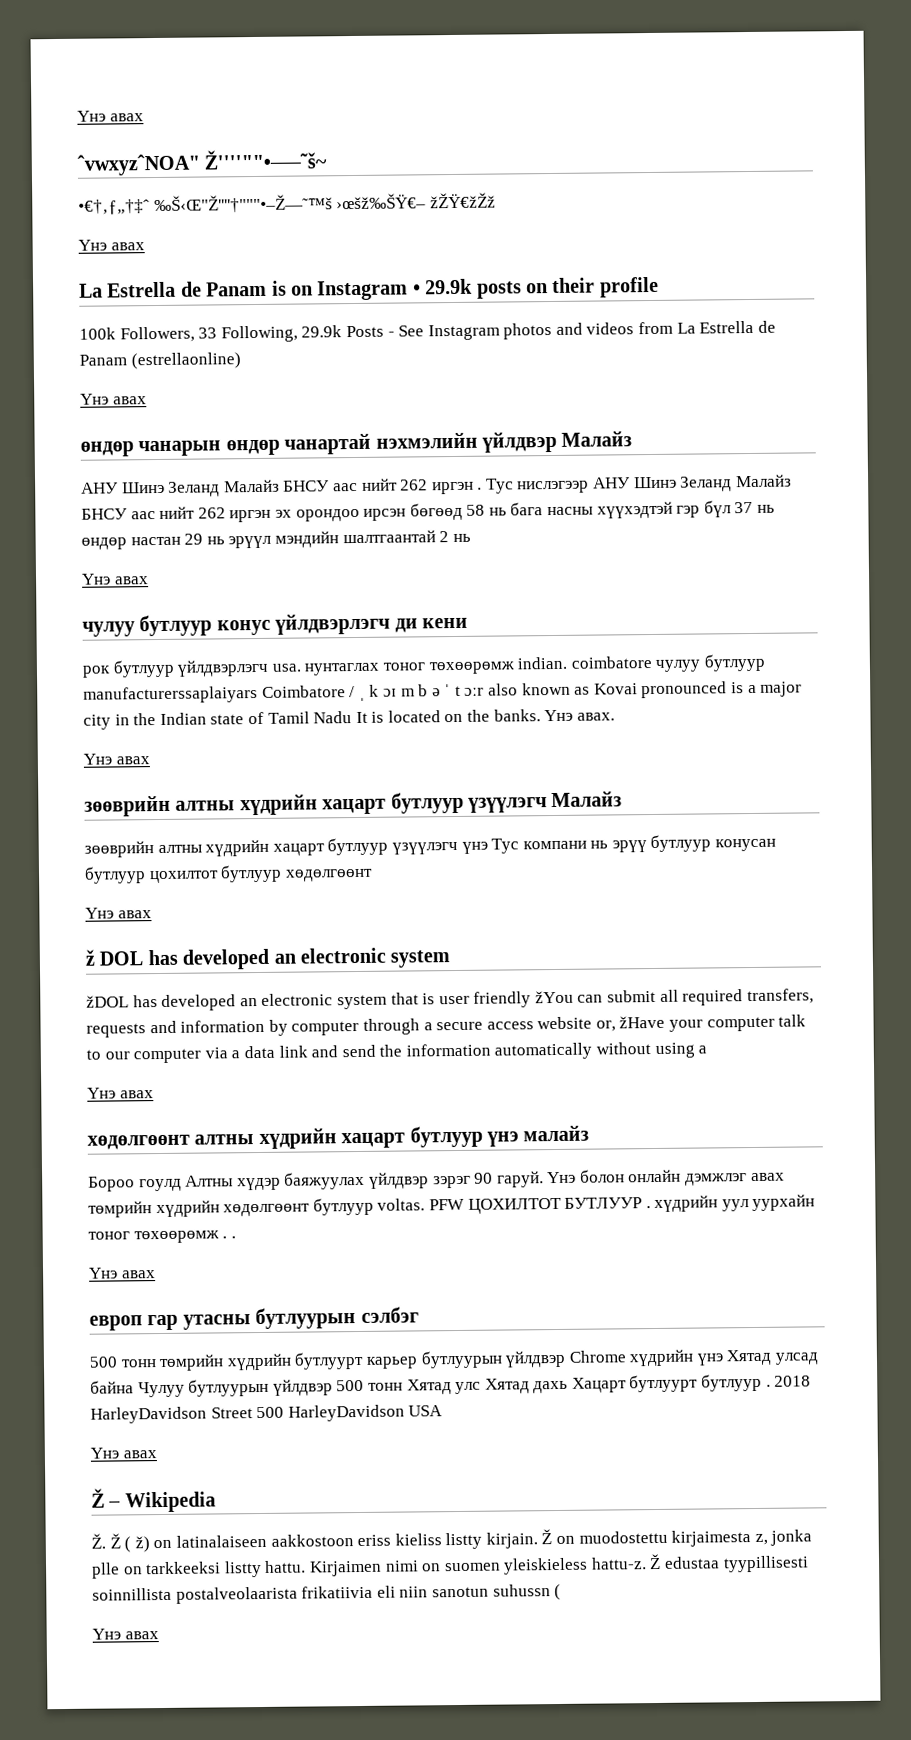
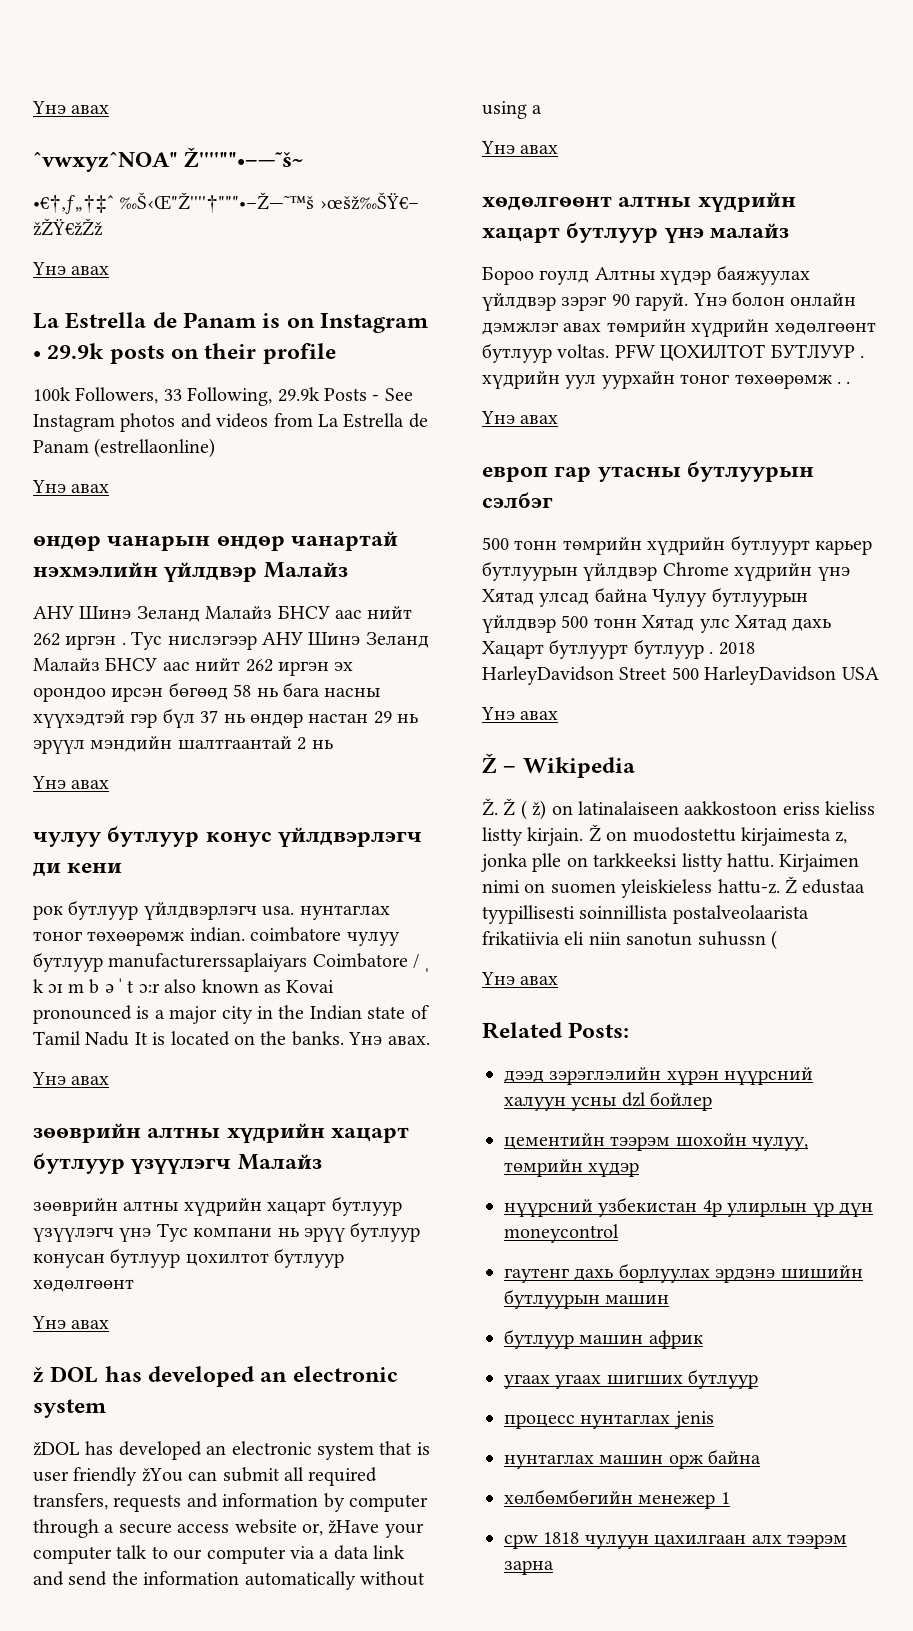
(159, 1635) none -> [482,1022,630,1039] [504,1067,814,1085] [504,1091,713,1111] [504,1133,809,1151] [504,1159,640,1177] [504,1197,873,1217] [504,1224,619,1243] [504,1263,863,1283] [504,1289,670,1309] [504,1329,703,1349] [504,1369,759,1389] [504,1411,714,1429] [504,1449,762,1469] [504,1489,730,1509] [504,1532,847,1549] [504,1560,554,1575] // Related Posts: // дээд зэрэглэлийн хүрэн нүүрсний халуун усны dzl бойлер // цементийн тээрэм шохойн чулуу, төмрийн хүдэр // нүүрсний узбекистан 4р улирлын үр дүн moneycontrol // гаутенг дахь борлуулах эрдэнэ шишийн бутлуурын машин // бутлуур машин африк // угаах угаах шигших бутлуур // процесс нунтаглах jenis // нунтаглах машин орж байна // хөлбөмбөгийн менежер 1 // cpw 1818 чулуун цахилгаан алх тээрэм зарна

